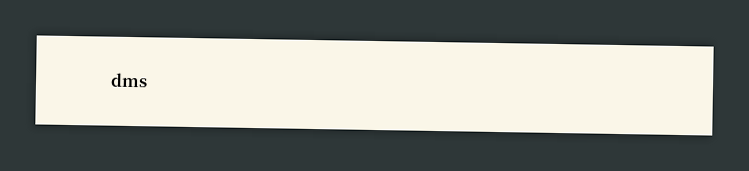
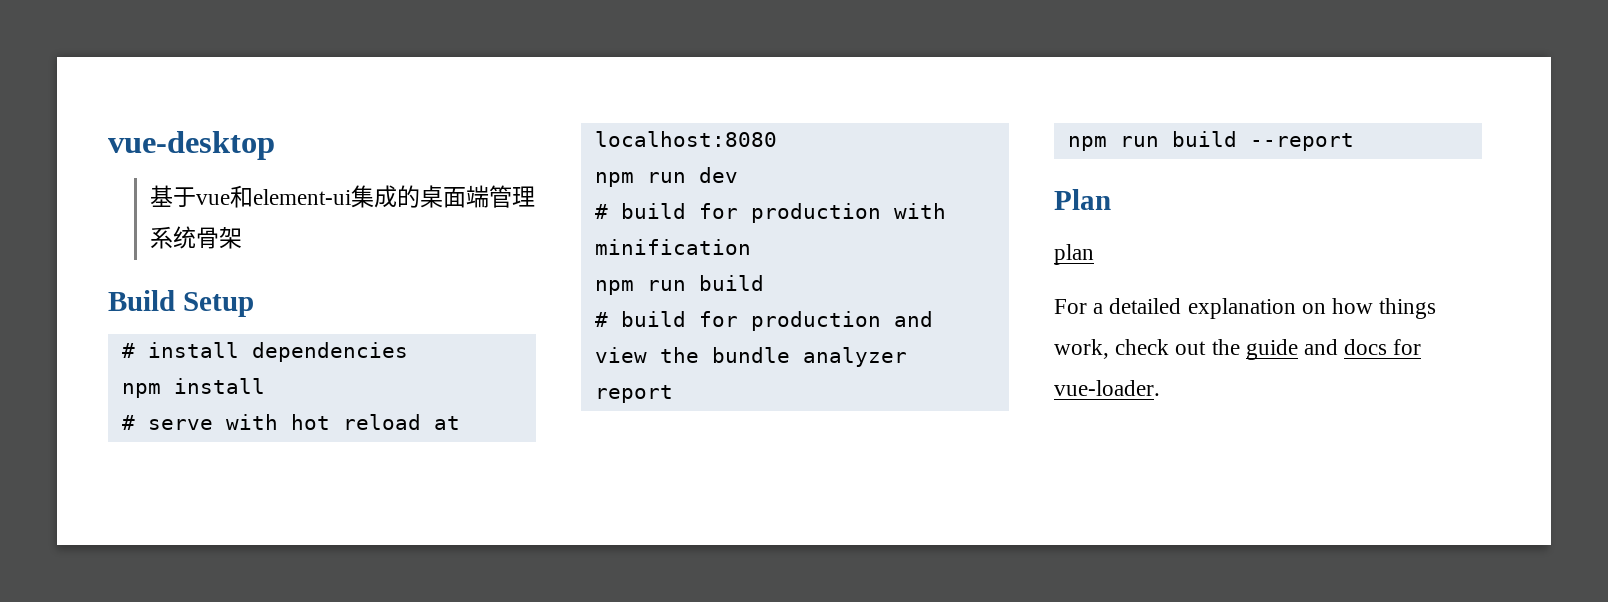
[110,72,148,88] dms -> [108,131,275,160] [149,185,535,208] [149,226,242,249] [108,290,254,317] [121,342,408,362] [121,378,265,398] [121,414,460,430] [594,131,777,147] [594,167,738,187] [594,203,946,223] [594,239,751,255] [594,275,764,295] [594,311,933,331] [594,347,907,367] [594,385,673,403] [1067,131,1354,151] [1054,189,1111,210] [1054,244,1094,265] [1054,298,1437,319] [1054,339,1422,360] [1054,380,1160,396] vue-desktop // 基于vue和element-ui集成的桌面端管理系统骨架 // Build Setup // # install dependencies // npm install // # serve with hot reload at localhost:8080 // npm run dev // # build for production with minification // npm run build // # build for production and view the bundle analyzer report // npm run build --report // Plan // plan // For a detailed explanation on how things work, check out the guide and docs for vue-loader.

